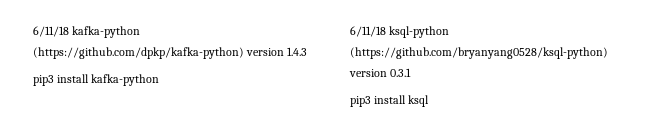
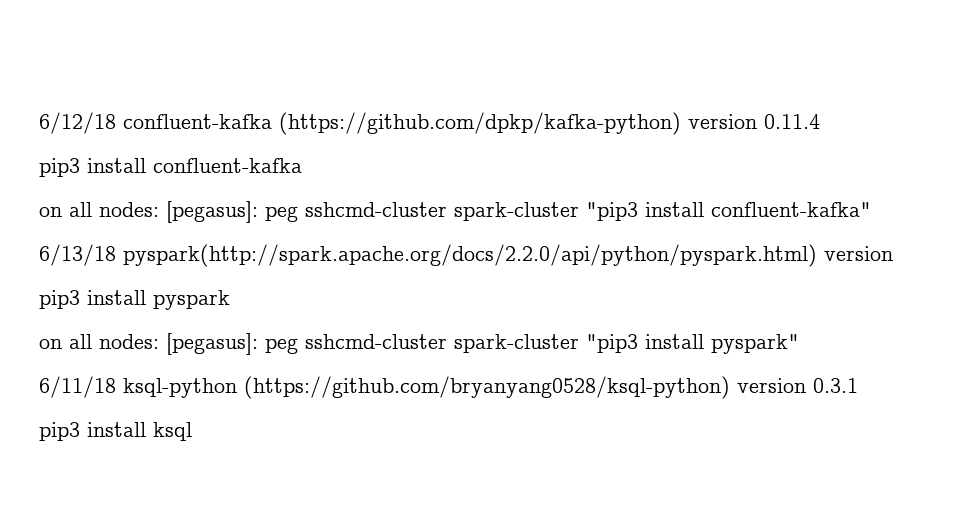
[33,26,141,38] 6/11/18 kafka-python -> [39,112,272,134] 6/12/18 confluent-kafka
[287,47,308,56] [33,74,160,86] 1.4.3 // pip3 install kafka-python -> [764,114,820,129] [39,158,302,177] [39,201,871,223] [39,244,893,267] [39,290,230,310] [39,333,799,355] 0.11.4 // pip3 install confluent-kafka // on all nodes: [pegasus]: peg sshcmd-cluster spark-cluster "pip3 install confluent-kafka" // 6/13/18 pyspark(http://spark.apache.org/docs/2.2.0/api/python/pyspark.html) version // pip3 install pyspark // on all nodes: [pegasus]: peg sshcmd-cluster spark-cluster "pip3 install pyspark"

